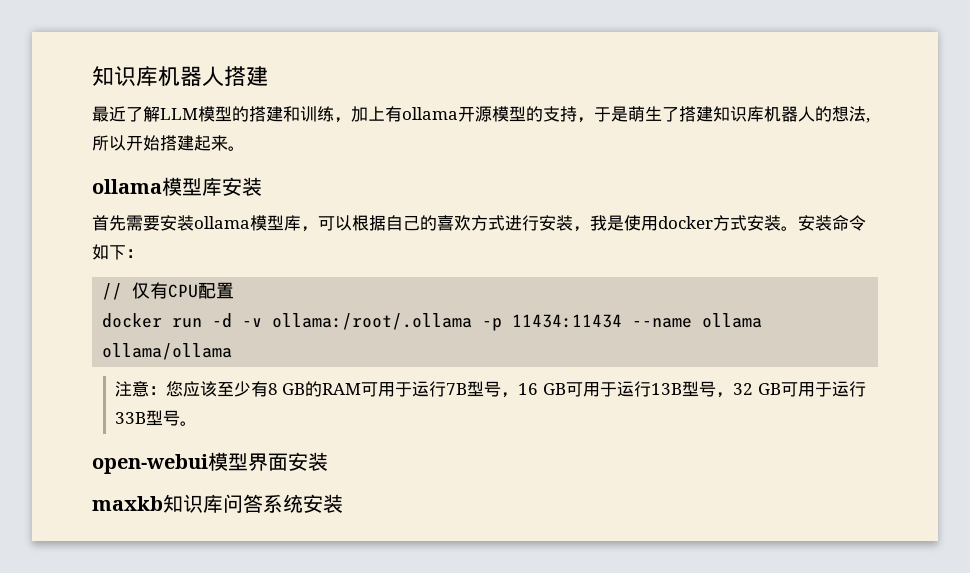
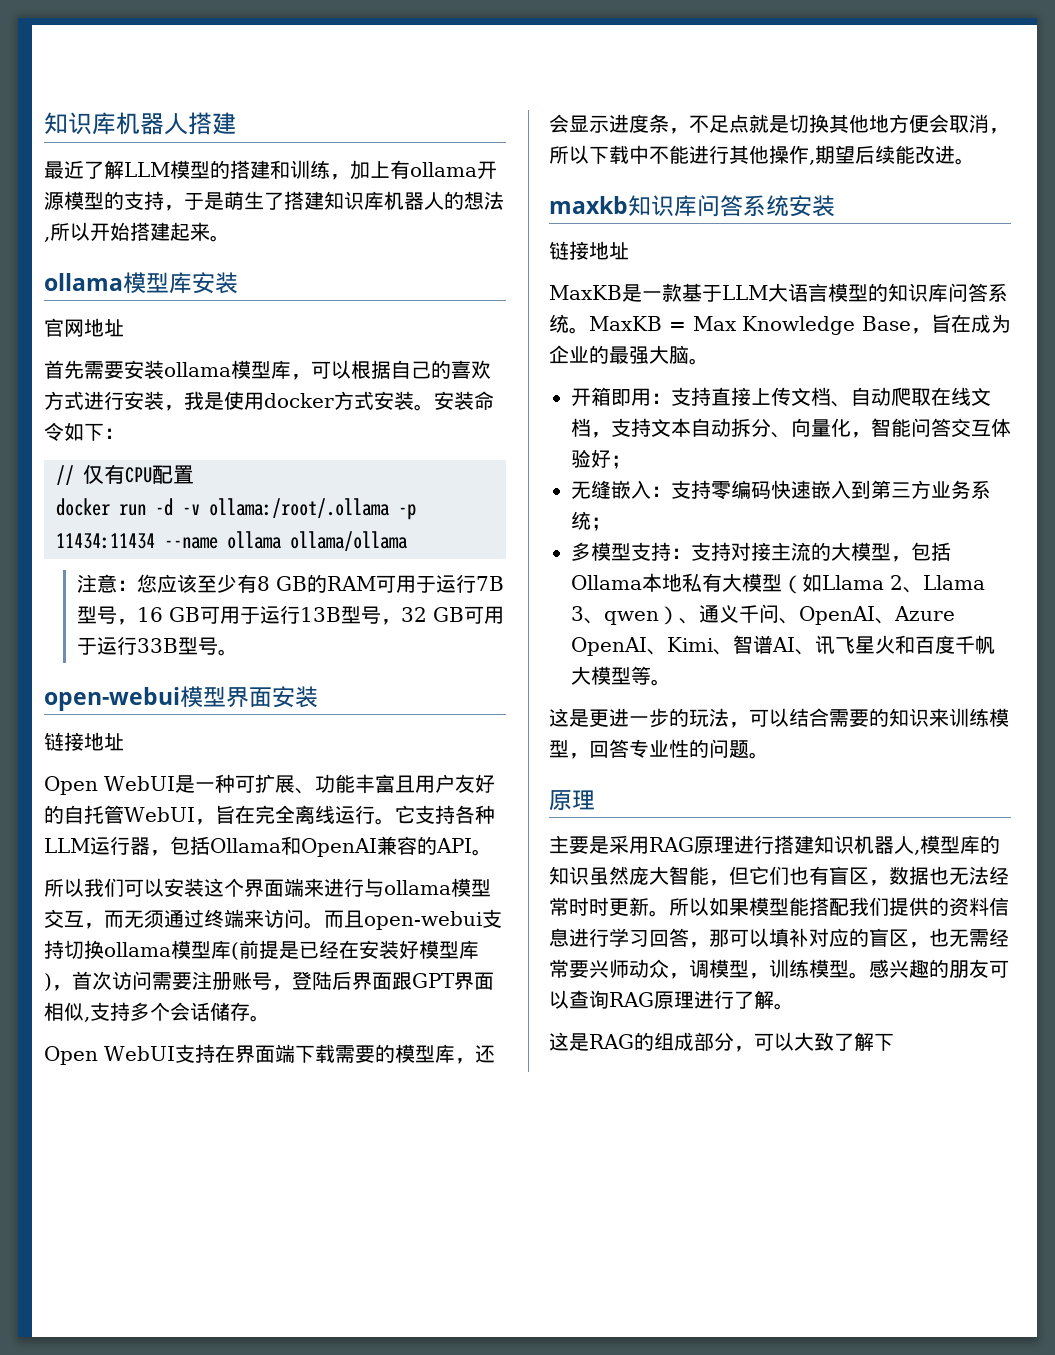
(262, 186) none -> [44,318,124,337] // 官网地址
(328, 461) none -> [44,732,124,751] [44,774,495,795] [44,805,495,825] [44,836,492,857] [44,878,491,897] [44,909,502,930] [44,940,479,960] [44,971,494,991] [44,1002,270,1022] [44,1044,495,1065] [549,114,1009,134] [549,145,975,165] // 链接地址 // Open WebUI是一种可扩展、功能丰富且用户友好的自托管WebUI，旨在完全离线运行。它支持各种LLM运行器，包括Ollama和OpenAI兼容的API。 // 所以我们可以安装这个界面端来进行与ollama模型交互，而无须通过终端来访问。而且open-webui支持切换ollama模型库(前提是已经在安装好模型库)，首次访问需要注册账号，登陆后界面跟GPT界面相似,支持多个会话储存。 // Open WebUI支持在界面端下载需要的模型库，还会显示进度条，不足点就是切换其他地方便会取消，所以下载中不能进行其他操作,期望后续能改进。
(343, 503) none -> [549,241,629,260] [549,283,1008,302] [549,314,1011,335] [549,345,709,365] [571,387,991,407] [571,418,1011,438] [571,449,631,469] [571,480,991,500] [571,511,611,531] [571,542,951,562] [571,573,985,594] [571,604,955,625] [571,635,995,656] [571,666,671,686] [549,708,1009,728] [549,739,769,759] [549,790,595,811] [549,835,1000,855] [549,866,1009,886] [549,897,1009,917] [549,928,1009,948] [549,959,1009,979] [549,990,794,1010] [549,1032,894,1052] // 链接地址 // MaxKB是一款基于LLM大语言模型的知识库问答系统。MaxKB = Max Knowledge Base，旨在成为企业的最强大脑。 // 开箱即用：支持直接上传文档、自动爬取在线文档，支持文本自动拆分、向量化，智能问答交互体验好； // 无缝嵌入：支持零编码快速嵌入到第三方业务系统； // 多模型支持：支持对接主流的大模型，包括Ollama本地私有大模型（如Llama 2、Llama 3、qwen）、通义千问、OpenAI、Azure OpenAI、Kimi、智谱AI、讯飞星火和百度千帆大模型等。 // 这是更进一步的玩法，可以结合需要的知识来训练模型，回答专业性的问题。 // 原理 // 主要是采用RAG原理进行搭建知识机器人,模型库的知识虽然庞大智能，但它们也有盲区，数据也无法经常时时更新。所以如果模型能搭配我们提供的资料信息进行学习回答，那可以填补对应的盲区，也无需经常要兴师动众，调模型，训练模型。感兴趣的朋友可以查询RAG原理进行了解。 // 这是RAG的组成部分，可以大致了解下

